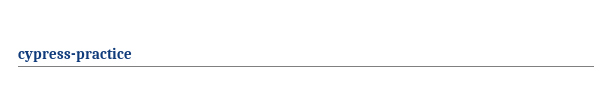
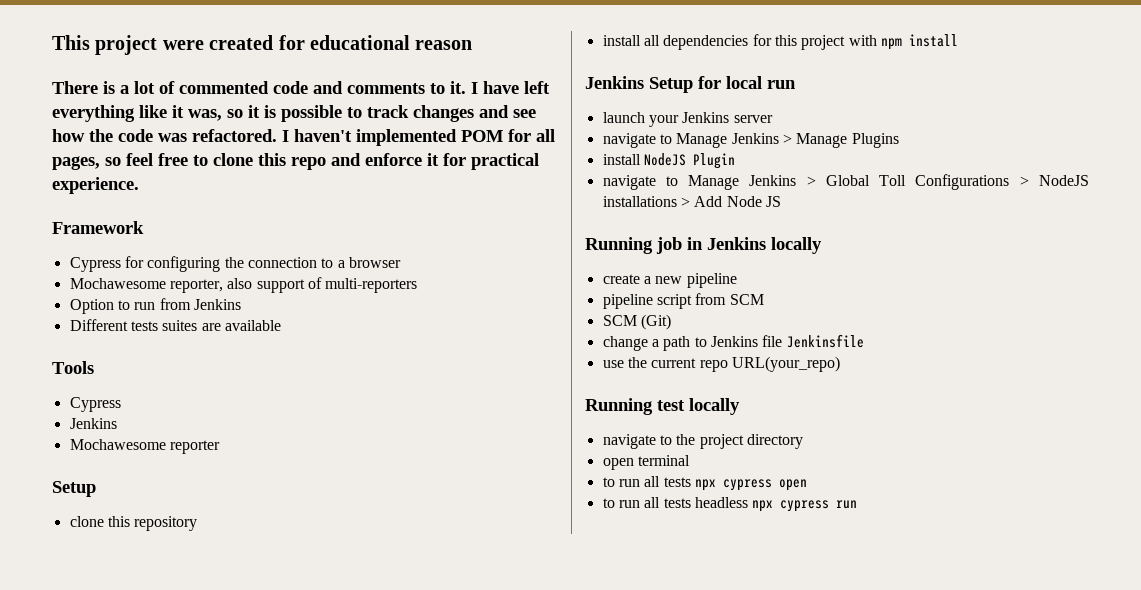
[18,47,132,62] cypress-practice -> [52,35,473,55] [52,81,550,94] [52,105,536,122] [52,129,555,146] [52,153,539,170] [52,177,139,194] [52,221,144,234] [69,256,401,272] [69,277,418,293] [69,298,241,314] [69,319,281,331] [52,361,94,374] [69,397,121,412] [69,418,117,429] [69,439,220,454] [52,481,96,497] [69,516,198,531] [602,34,958,50] [585,76,796,93] [602,112,773,127] [602,133,899,148] [602,153,735,169] [602,174,1089,190] [602,196,781,207] [585,237,822,254] [602,273,737,288] [602,293,764,309] [602,314,671,330] [602,334,864,351] [602,356,840,372] [585,398,740,415] [602,434,803,449] [602,455,690,470] [602,476,807,491] [602,497,858,512] This project were created for educational reason // There is a lot of commented code and comments to it. I have left everything like it was, so it is possible to track changes and see how the code was refactored. I haven't implemented POM for all pages, so feel free to clone this repo and enforce it for practical experience. // Framework // Cypress for configuring the connection to a browser // Mochawesome reporter, also support of multi-reporters // Option to run from Jenkins // Different tests suites are available // Tools // Cypress // Jenkins // Mochawesome reporter // Setup // clone this repository // install all dependencies for this project with npm install // Jenkins Setup for local run // launch your Jenkins server // navigate to Manage Jenkins > Manage Plugins // install NodeJS Plugin // navigate to Manage Jenkins > Global Toll Configurations > NodeJS installations > Add Node JS // Running job in Jenkins locally // create a new pipeline // pipeline script from SCM // SCM (Git) // change a path to Jenkins file Jenkinsfile // use the current repo URL(your_repo) // Running test locally // navigate to the project directory // open terminal // to run all tests npx cypress open // to run all tests headless npx cypress run

